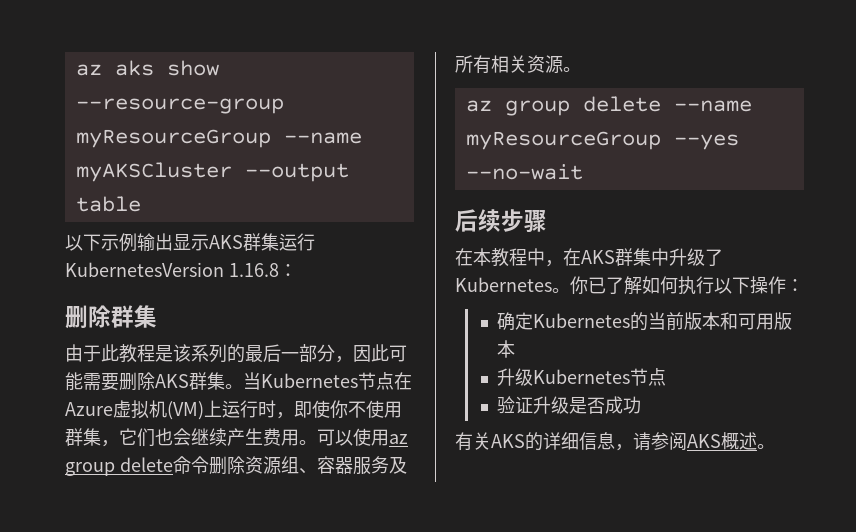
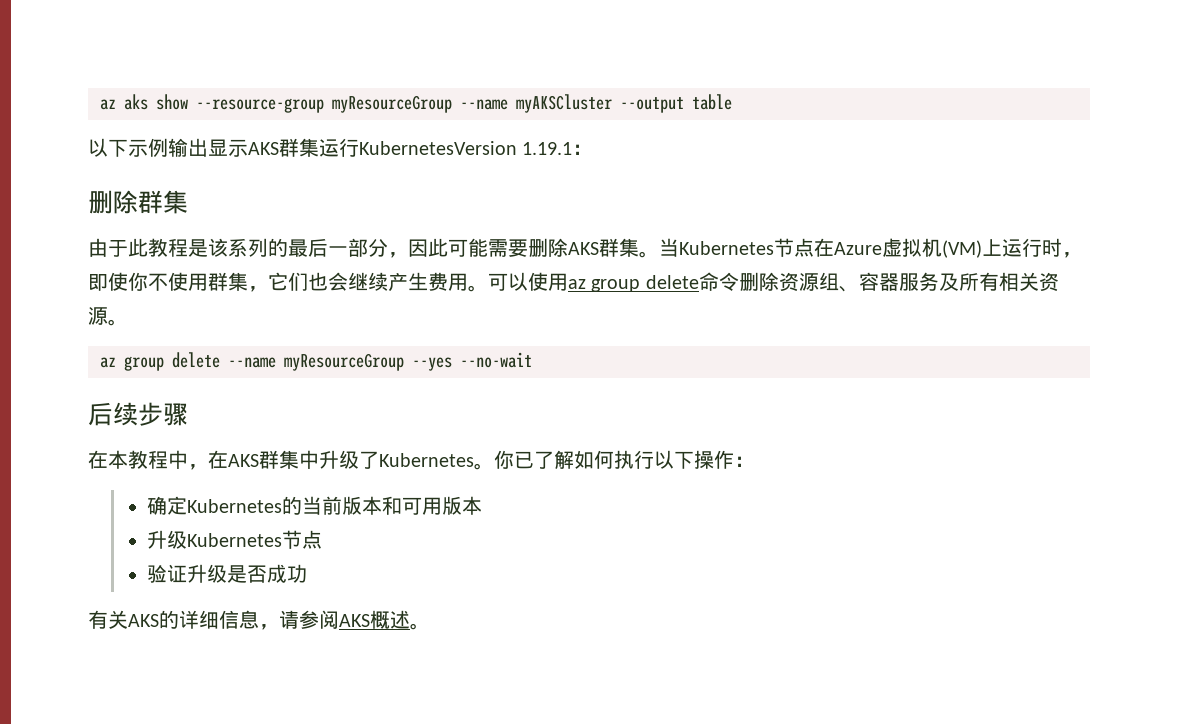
[228,263,279,277] 1.16.8 -> [522,142,573,155] 1.19.1

